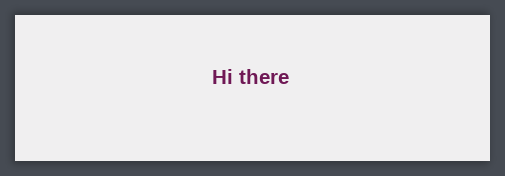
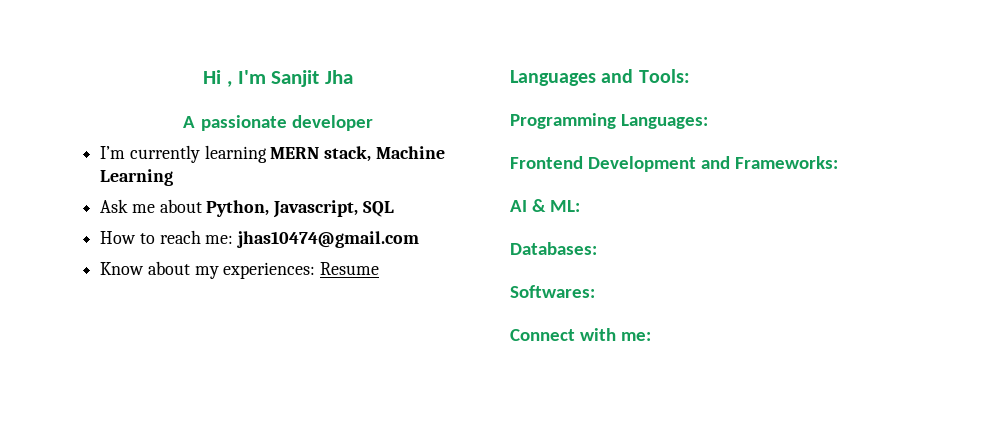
[239,69,289,84] there -> [226,70,353,87] [183,115,373,131] [100,145,445,163] [100,169,174,186] [100,199,394,218] [100,230,420,248] [100,261,380,279] [510,69,690,86] [510,113,709,129] [510,156,839,172] [510,199,581,212] [510,242,597,255] [510,285,595,298] [510,328,652,341] , I'm Sanjit Jha // A passionate developer // I’m currently learning MERN stack, Machine Learning // Ask me about Python, Javascript, SQL // How to reach me: jhas10474@gmail.com // Know about my experiences: Resume // Languages and Tools: // Programming Languages: // Frontend Development and Frameworks: // AI & ML: // Databases: // Softwares: // Connect with me:

